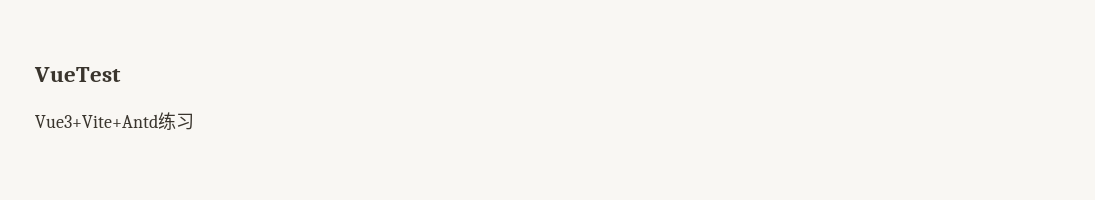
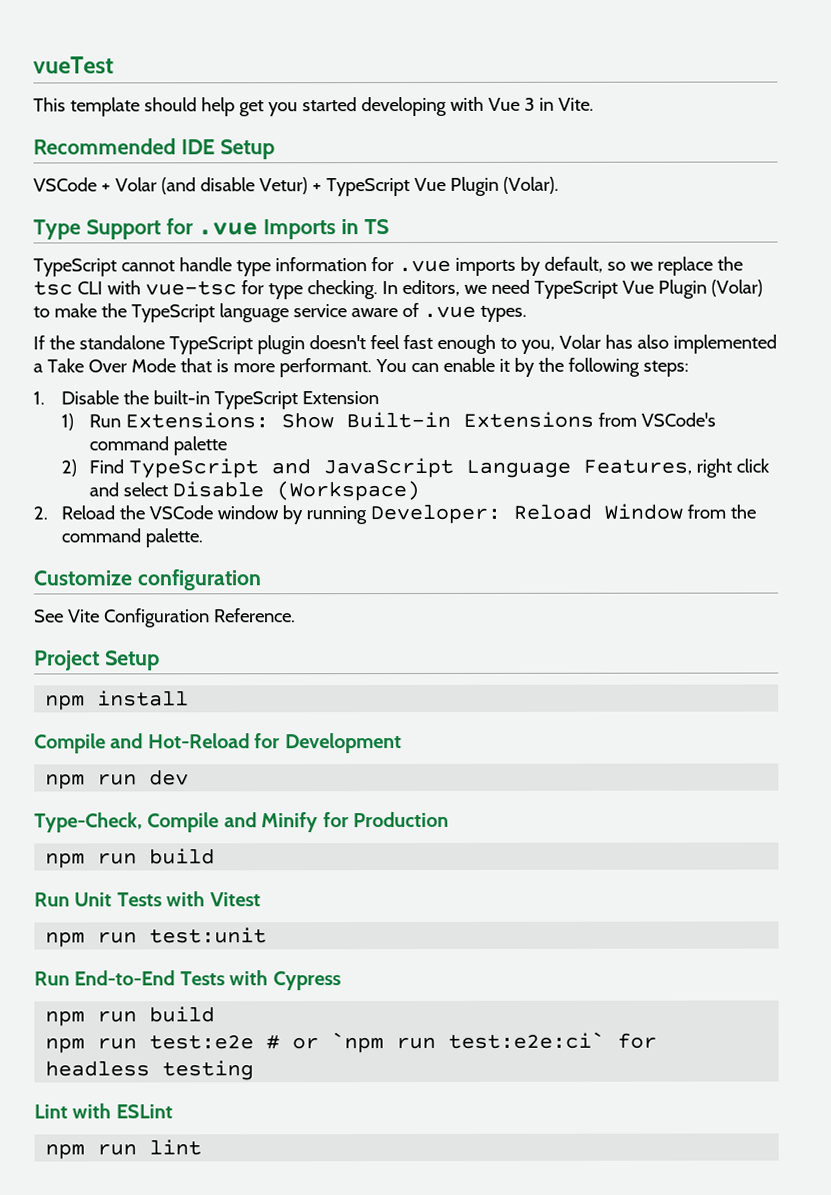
[34,67,121,82] [35,112,194,130] VueTest // Vue3+Vite+Antd练习 -> [33,56,114,74] [33,96,594,117] [33,138,275,160] [33,176,559,197] [33,218,389,240] [33,256,743,277] [33,279,763,300] [33,302,527,323] [33,334,777,355] [33,357,689,378] [33,390,380,410] [61,411,717,431] [89,436,228,456] [61,457,771,479] [89,480,421,502] [33,503,757,525] [61,528,204,548] [33,569,261,591] [34,608,296,628] [34,650,160,671] [45,690,190,711] [34,733,402,754] [45,769,190,790] [34,811,449,833] [45,848,216,869] [34,891,261,907] [45,927,268,948] [34,970,341,991] [45,1006,216,1027] [45,1031,658,1054] [45,1060,255,1081] [34,1103,173,1119] [45,1139,203,1160] vueTest // This template should help get you started developing with Vue 3 in Vite. // Recommended IDE Setup // VSCode + Volar (and disable Vetur) + TypeScript Vue Plugin (Volar). // Type Support for .vue Imports in TS // TypeScript cannot handle type information for .vue imports by default, so we replace the tsc CLI with vue-tsc for type checking. In editors, we need TypeScript Vue Plugin (Volar) to make the TypeScript language service aware of .vue types. // If the standalone TypeScript plugin doesn't feel fast enough to you, Volar has also implemented a Take Over Mode that is more performant. You can enable it by the following steps: // 1. Disable the built-in TypeScript Extension // 1) Run Extensions: Show Built-in Extensions from VSCode's command palette // 2) Find TypeScript and JavaScript Language Features, right click and select Disable (Workspace) // 2. Reload the VSCode window by running Developer: Reload Window from the command palette. // Customize configuration // See Vite Configuration Reference. // Project Setup // npm install // Compile and Hot-Reload for Development // npm run dev // Type-Check, Compile and Minify for Production // npm run build // Run Unit Tests with Vitest // npm run test:unit // Run End-to-End Tests with Cypress // npm run build // npm run test:e2e # or `npm run test:e2e:ci` for headless testing // Lint with ESLint // npm run lint

